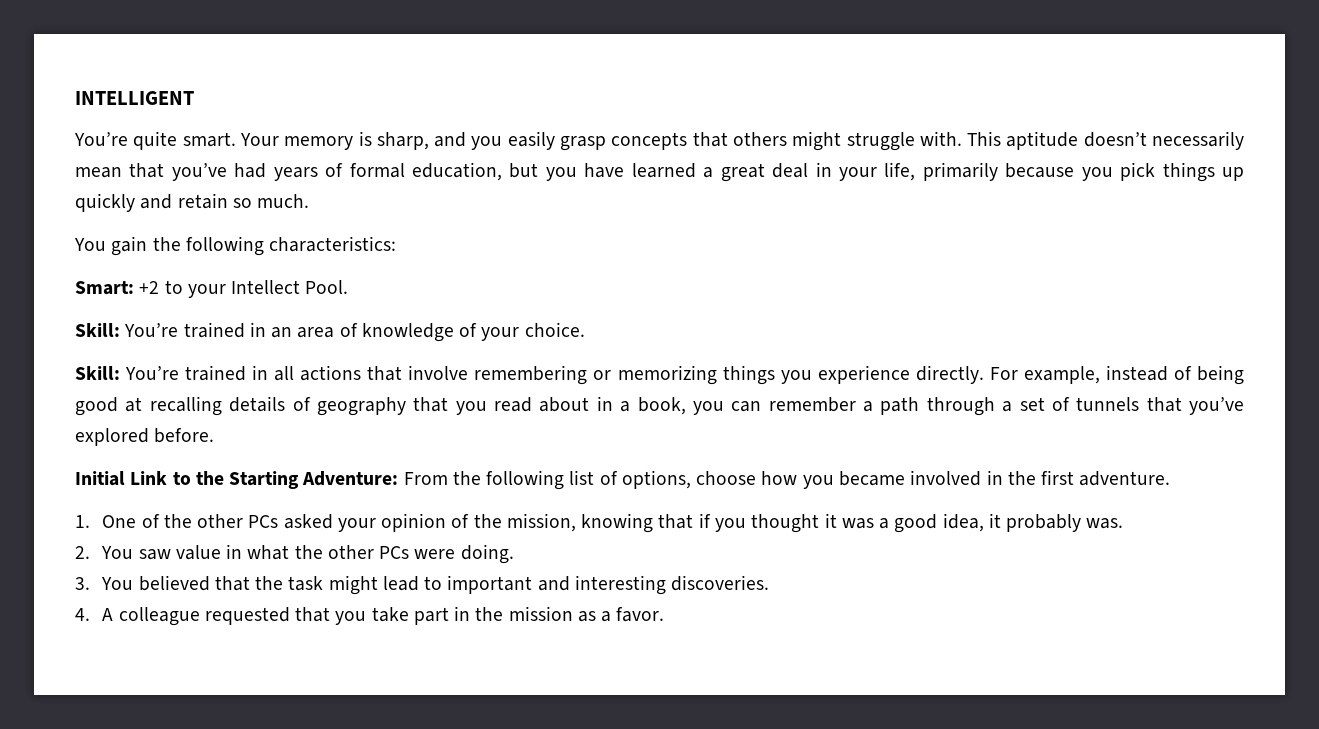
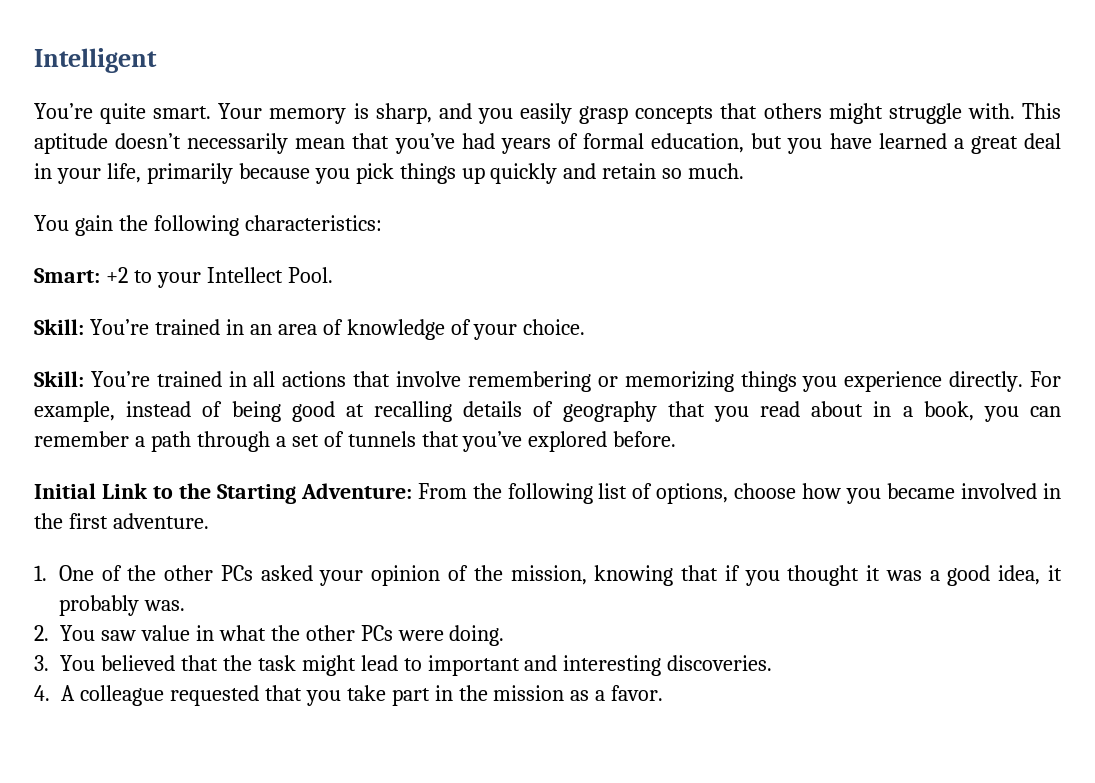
[75,91,194,105] INTELLIGENT -> [34,48,157,73] Intelligent

